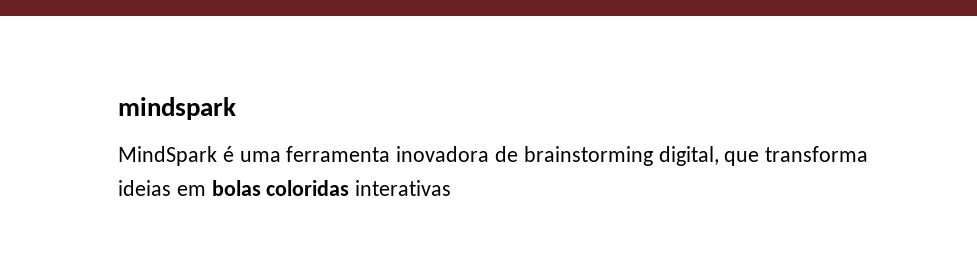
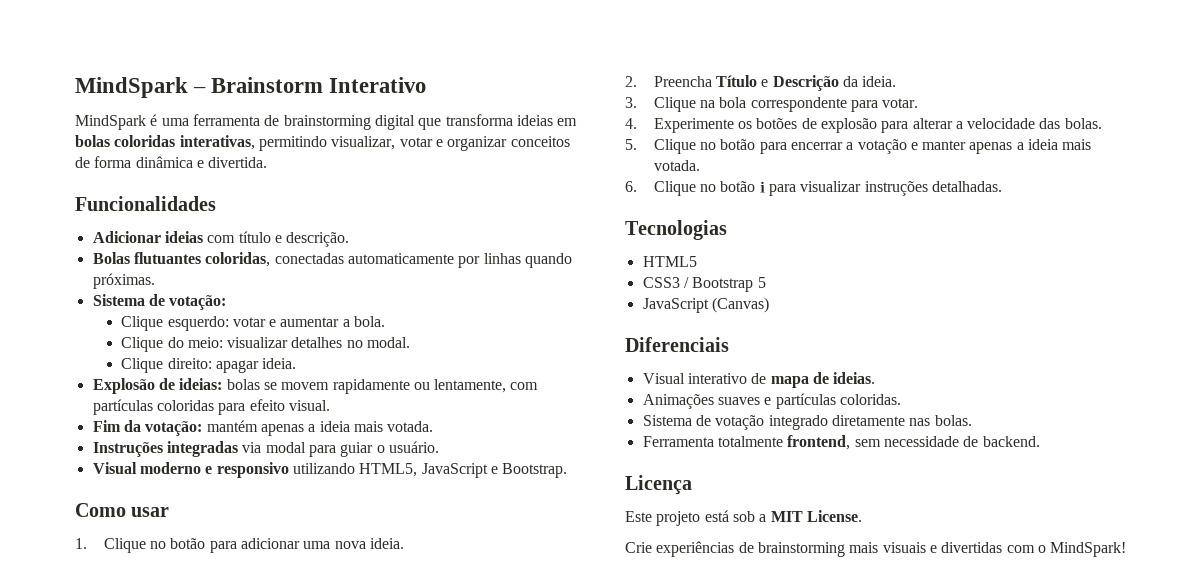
[118,97,236,120] mindspark -> [75,77,427,98] MindSpark – Brainstorm Interativo
[396,146,719,166] inovadora de brainstorming digital, -> [264,115,415,130] de brainstorming digital
[355,180,452,196] interativas -> [179,135,570,151] [75,156,268,168] [75,196,216,211] [92,231,350,247] [92,252,572,268] [92,273,155,289] [92,294,227,310] [121,316,386,331] [121,337,411,352] [121,358,297,373] [92,378,539,394] [92,399,330,415] [92,420,434,436] [92,441,439,457] [92,462,568,478] [75,503,170,517] [75,538,404,553] [625,75,897,91] [625,97,919,112] [625,118,1102,133] [625,139,1092,154] [653,160,700,171] [625,181,1002,196] [625,220,727,240] [642,256,697,267] [642,277,766,292] [642,297,769,313] [625,337,729,352] [642,372,876,388] [642,393,901,409] [642,415,972,430] [642,435,1040,450] [625,475,692,495] [625,510,862,526] [625,541,1127,557] interativas, permitindo visualizar, votar e organizar conceitos de forma dinâmica e divertida. // Funcionalidades // Adicionar ideias com título e descrição. // Bolas flutuantes coloridas, conectadas automaticamente por linhas quando próximas. // Sistema de votação: // Clique esquerdo: votar e aumentar a bola. // Clique do meio: visualizar detalhes no modal. // Clique direito: apagar ideia. // Explosão de ideias: bolas se movem rapidamente ou lentamente, com partículas coloridas para efeito visual. // Fim da votação: mantém apenas a ideia mais votada. // Instruções integradas via modal para guiar o usuário. // Visual moderno e responsivo utilizando HTML5, JavaScript e Bootstrap. // Como usar // 1. Clique no botão para adicionar uma nova ideia. // 2. Preencha Título e Descrição da ideia. // 3. Clique na bola correspondente para votar. // 4. Experimente os botões de explosão para alterar a velocidade das bolas. // 5. Clique no botão para encerrar a votação e manter apenas a ideia mais votada. // 6. Clique no botão ℹ para visualizar instruções detalhadas. // Tecnologias // HTML5 // CSS3 / Bootstrap 5 // JavaScript (Canvas) // Diferenciais // Visual interativo de mapa de ideias. // Animações suaves e partículas coloridas. // Sistema de votação integrado diretamente nas bolas. // Ferramenta totalmente frontend, sem necessidade de backend. // Licença // Este projeto está sob a MIT License. // Crie experiências de brainstorming mais visuais e divertidas com o MindSpark!

